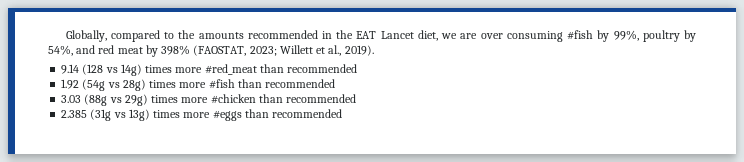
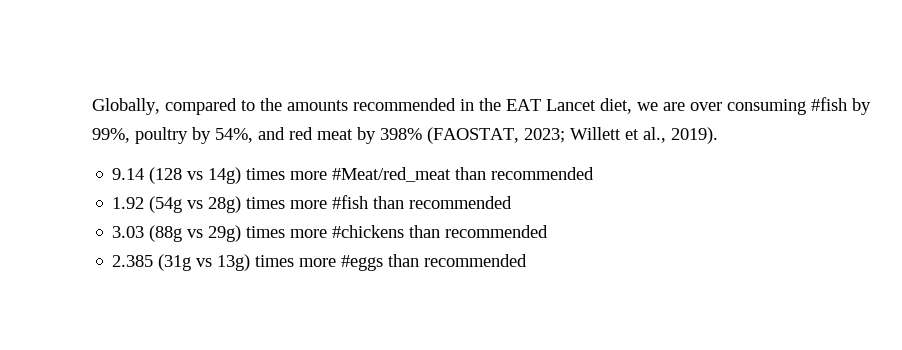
[204,64,257,75] #red_meat -> [332,167,452,182] #Meat/red_meat
[210,94,256,104] #chicken -> [332,225,405,238] #chickens

